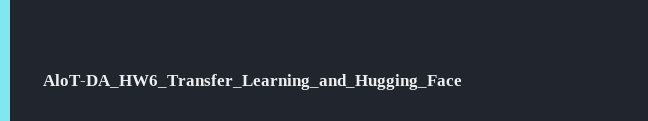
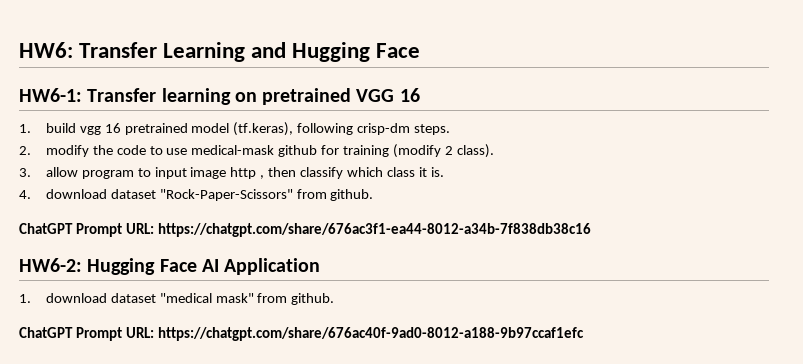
[43,74,462,90] AloT-DA_HW6_Transfer_Learning_and_Hugging_Face -> [19,42,421,62] [19,88,420,105] [19,122,451,136] [19,144,494,158] [19,167,444,179] [19,189,374,201] [19,223,591,237] [19,258,321,275] [19,293,335,305] [19,327,584,341] HW6: Transfer Learning and Hugging Face // HW6-1: Transfer learning on pretrained VGG 16 // 1. build vgg 16 pretrained model (tf.keras), following crisp-dm steps. // 2. modify the code to use medical-mask github for training (modify 2 class). // 3. allow program to input image http , then classify which class it is. // 4. download dataset "Rock-Paper-Scissors" from github. // ChatGPT Prompt URL: https://chatgpt.com/share/676ac3f1-ea44-8012-a34b-7f838db38c16 // HW6-2: Hugging Face AI Application // 1. download dataset "medical mask" from github. // ChatGPT Prompt URL: https://chatgpt.com/share/676ac40f-9ad0-8012-a188-9b97ccaf1efc

